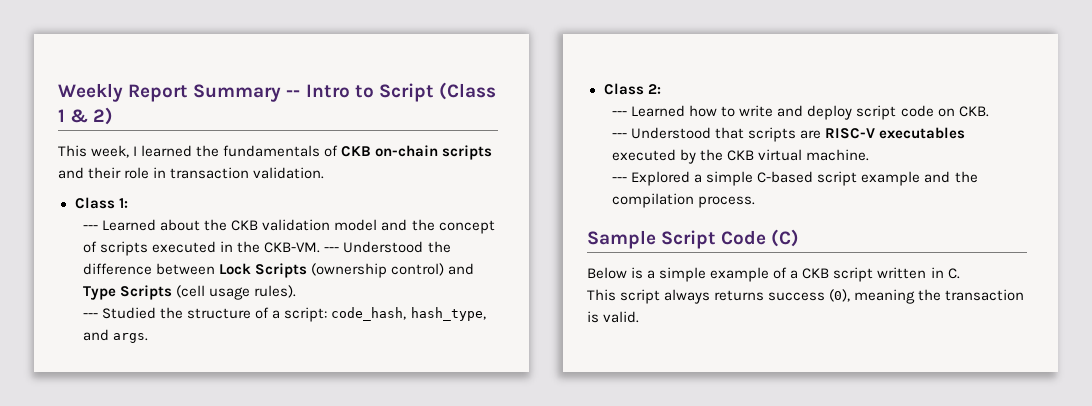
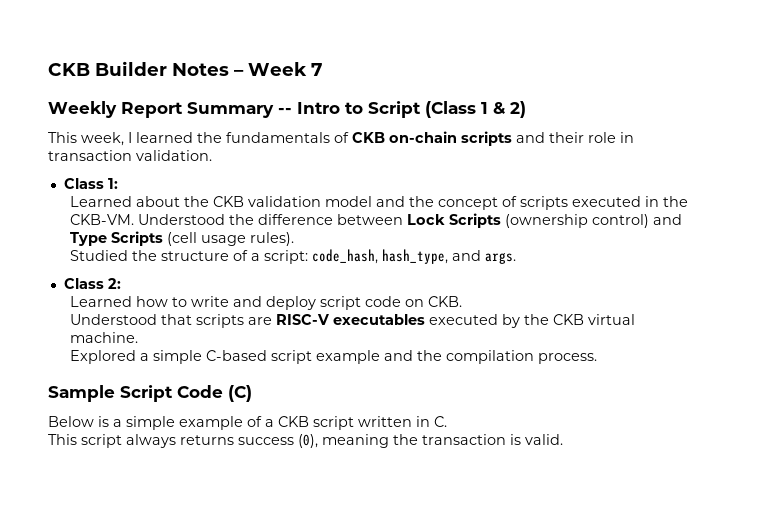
(58, 92) none -> [48,61,322,76] CKB Builder Notes – Week 7 //
[83,225,99,230] --- -> (118, 183) none
[324,247,340,252] --- -> (134, 219) none
[83,313,99,318] --- -> (294, 239) none
[612,111,628,116] --- -> (121, 283) none
[612,133,628,138] --- -> (462, 301) none
[612,177,628,182] --- -> (138, 337) none

